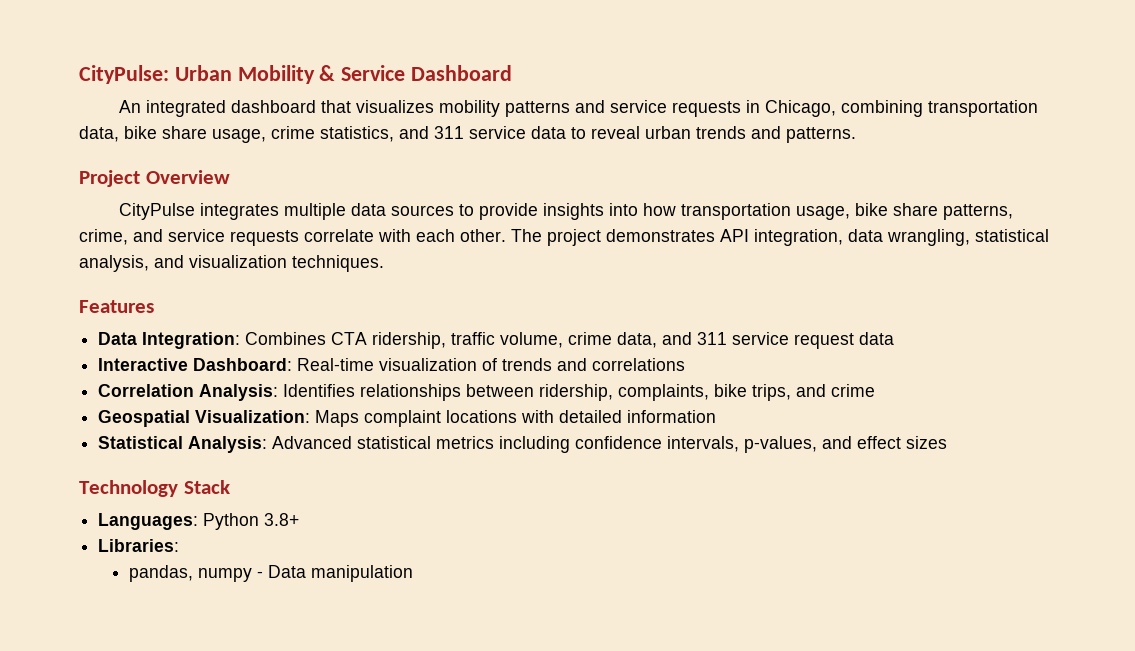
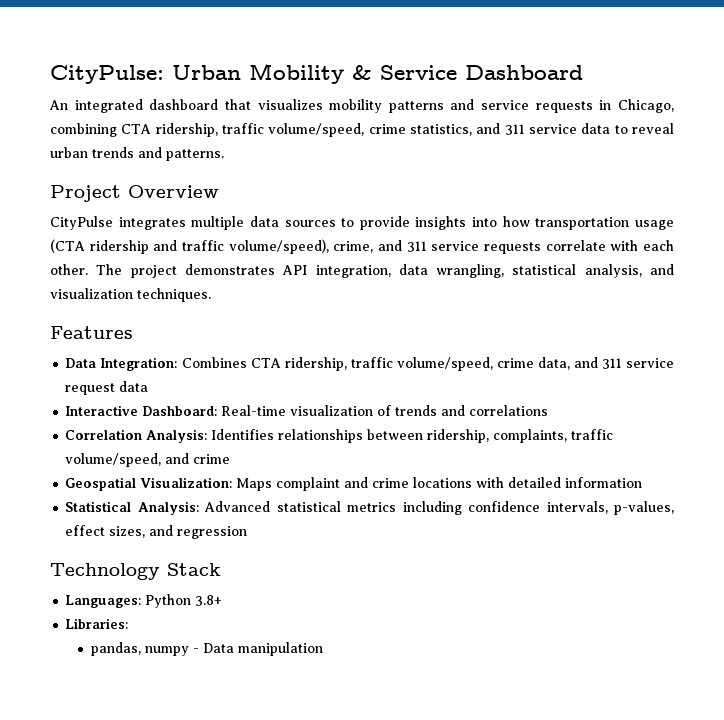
[928,100,1039,117] [79,126,266,143] transportation data, bike share usage, -> [121,123,365,137] CTA ridership, traffic volume/speed,
[796,203,1014,220] usage, bike share patterns, -> [634,220,674,230] [50,239,329,254] usage (CTA ridership and traffic volume/speed),
(163, 235) none -> [406,241,427,252] 311
[500,332,564,348] volume, -> [396,357,493,371] volume/speed,
[714,384,792,401] bike trips, -> [571,429,614,440] [65,453,162,467] traffic volume/speed,
(442, 418) none -> [344,477,410,488] and crime
[822,436,948,449] and effect sizes -> [65,525,248,539] effect sizes, and regression

